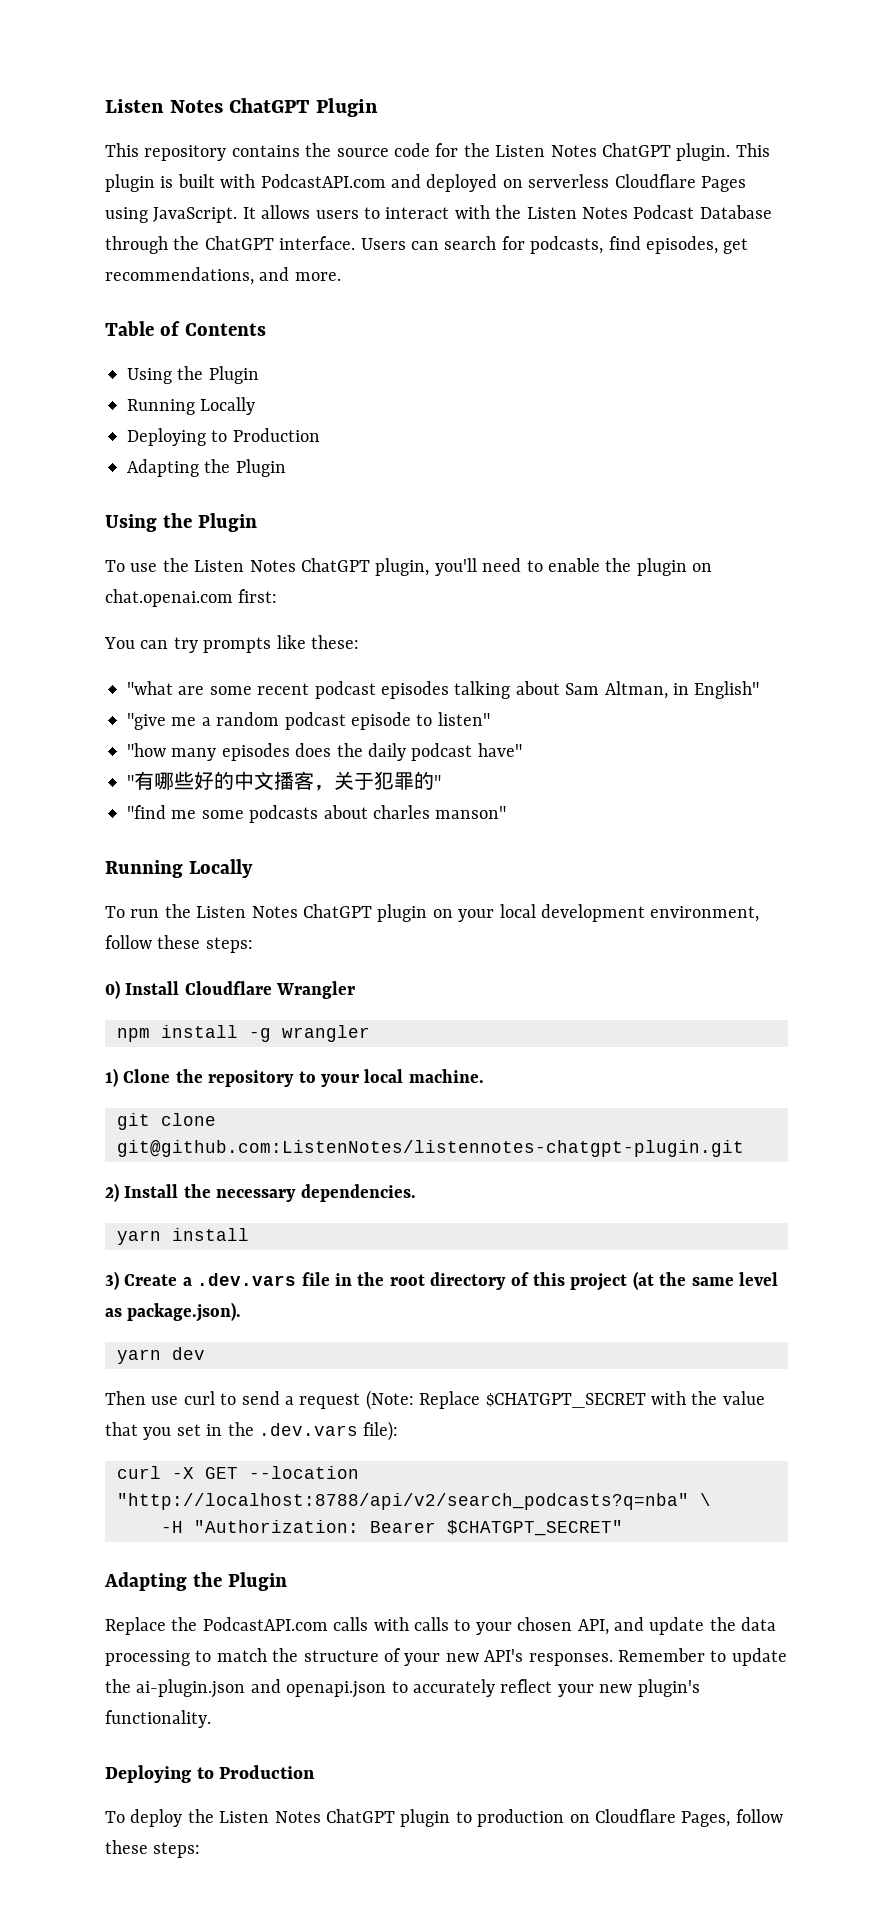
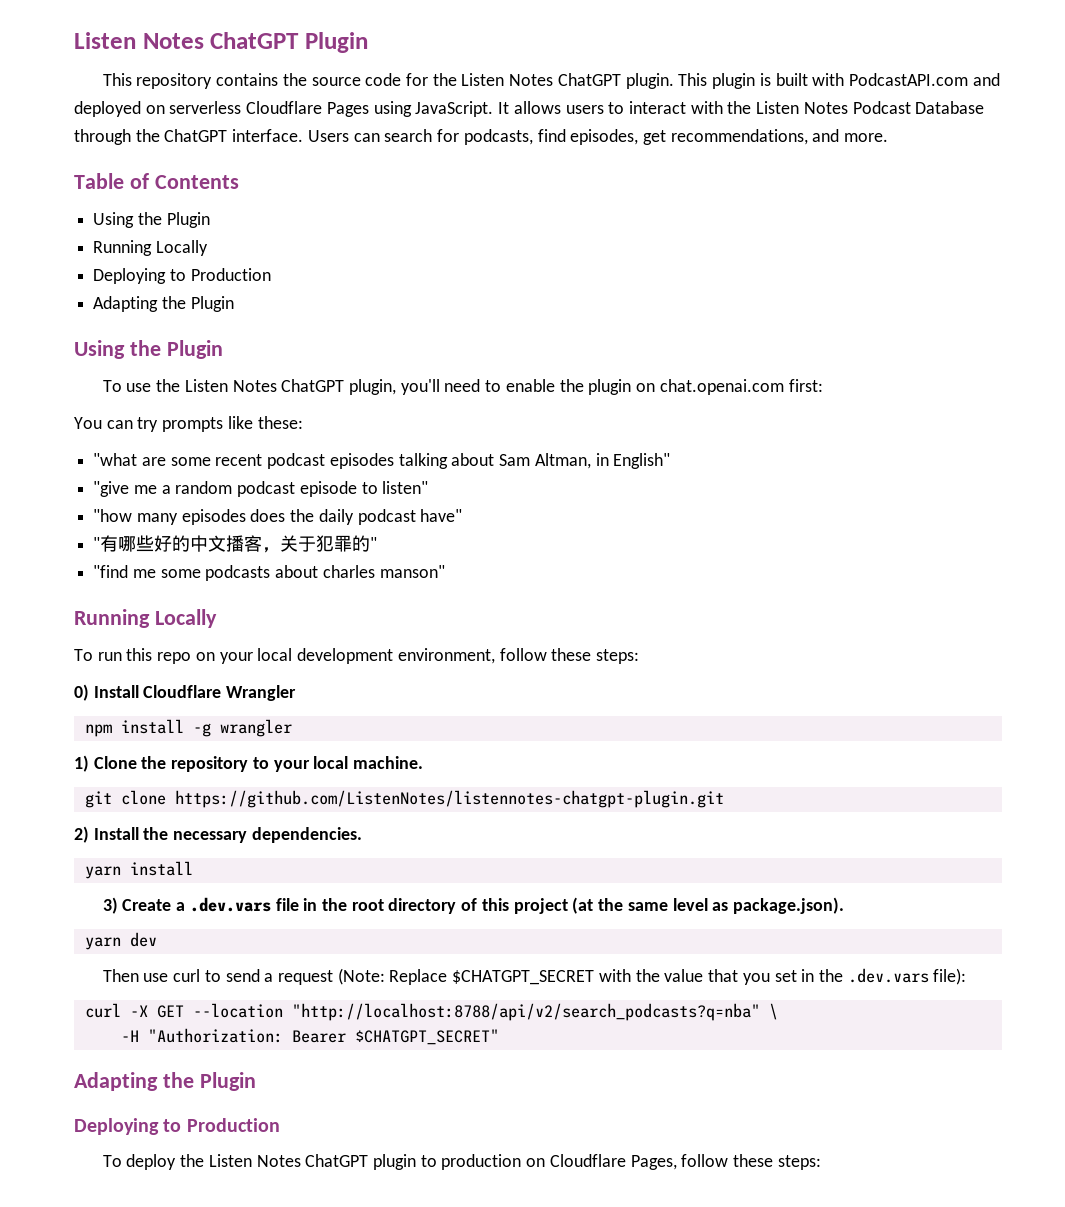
[164,904,428,922] the Listen Notes ChatGPT plugin -> [126,648,192,664] this repo
[117,1140,744,1157] git@github.com:ListenNotes/listennotes-chatgpt-plugin.git -> [174,790,724,808] https://github.com/ListenNotes/listennotes-chatgpt-plugin.git
[105,1617,777,1635] [105,1648,787,1666] [105,1679,700,1698] [105,1710,211,1728] // Replace the PodcastAPI.com calls with calls to your chosen API, and update the data processing to match the structure of your new API's responses. Remember to update the ai-plugin.json and openapi.json to accurately reflect your new plugin's functionality. -> (256, 1081) none

